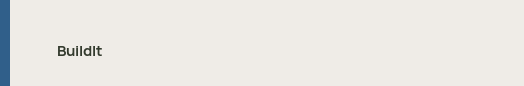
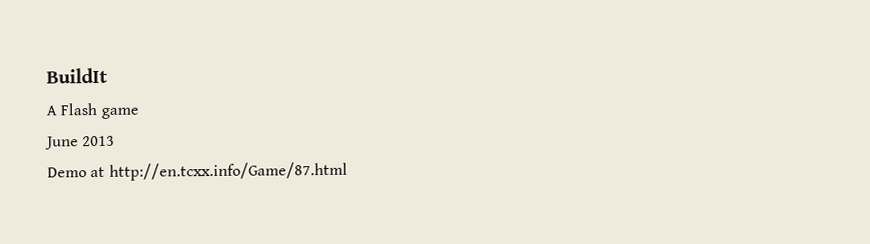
(103, 51) none -> [46,103,139,119] [45,135,116,150] [47,161,348,181] // A Flash game // June 2013 // Demo at http://en.tcxx.info/Game/87.html

